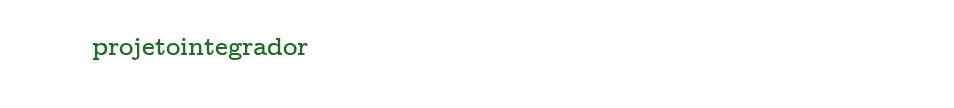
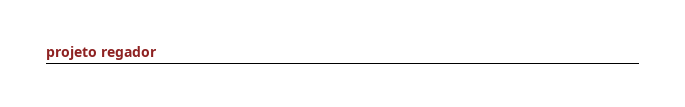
[92,38,308,60] projetointegrador -> [46,46,157,60] projeto regador

